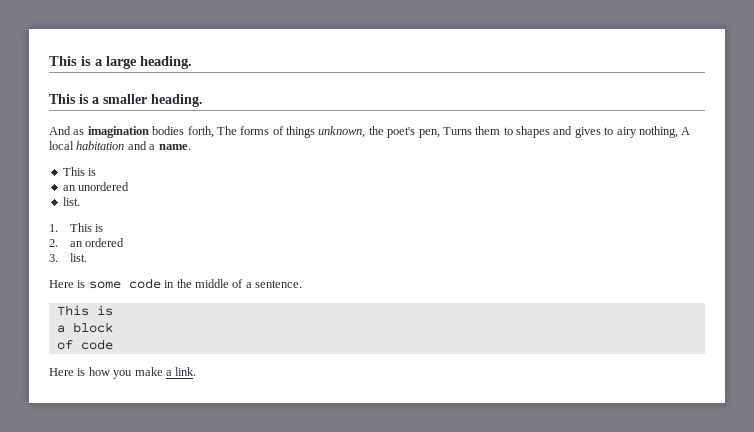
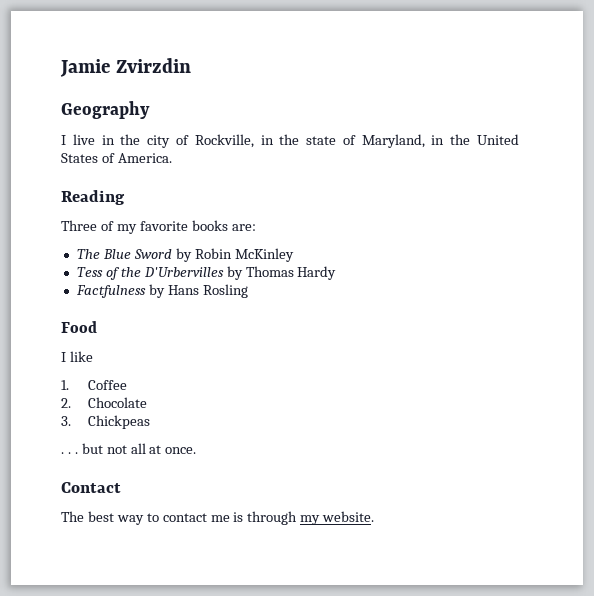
[49,56,192,69] [49,94,203,107] [49,126,691,138] [49,141,191,150] [62,167,97,176] [62,182,130,191] [62,197,80,206] This is a large heading. // This is a smaller heading. // And as imagination bodies forth, The forms of things unknown, the poet's pen, Turns them to shapes and gives to airy nothing, A local habitation and a name. // This is // an unordered // list. -> [60,58,191,77] [61,101,150,119] [61,134,519,148] [61,153,172,163] [61,190,125,205] [61,220,256,234] [76,248,294,262] [76,266,337,280] [75,284,248,298] [61,321,97,333] [61,351,93,362] Jamie Zvirzdin // Geography // I live in the city of Rockville, in the state of Maryland, in the United States of America. // Reading // Three of my favorite books are: // The Blue Sword by Robin McKinley // Tess of the D'Urbervilles by Thomas Hardy // Factfulness by Hans Rosling // Food // I like
[69,223,104,232] This is -> [88,380,128,390] Coffee
[69,238,125,247] an ordered -> [88,397,148,408] Chocolate
[69,253,87,262] [49,278,302,289] [56,305,113,316] [56,322,113,333] [56,339,113,350] [49,367,197,379] list. // Here is some code in the middle of a sentence. // This is // a block // of code // Here is how you make a link. -> [88,415,151,429] [61,443,197,454] [61,482,121,493] [61,511,375,525] Chickpeas // . . . but not all at once. // Contact // The best way to contact me is through my website.

